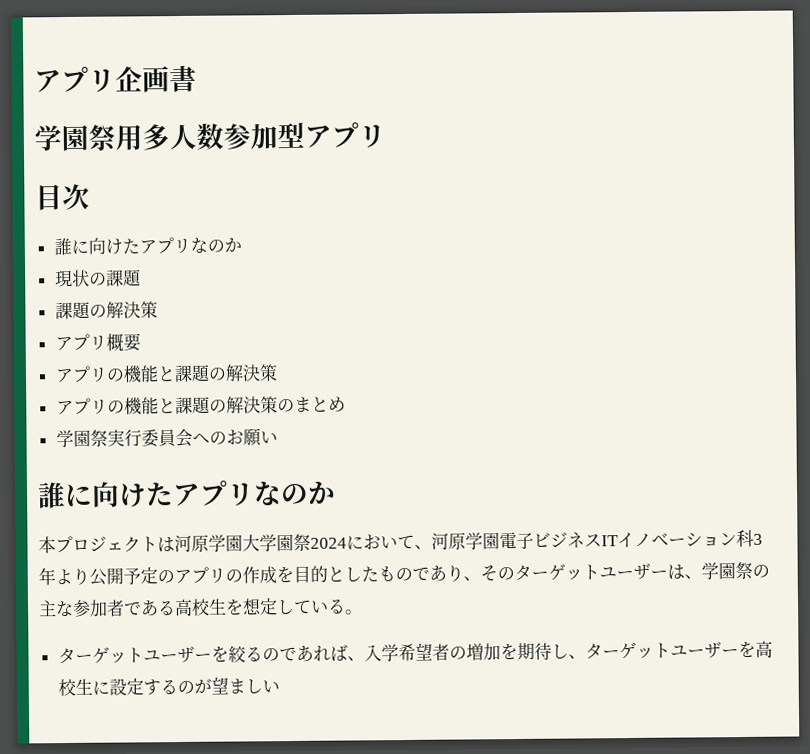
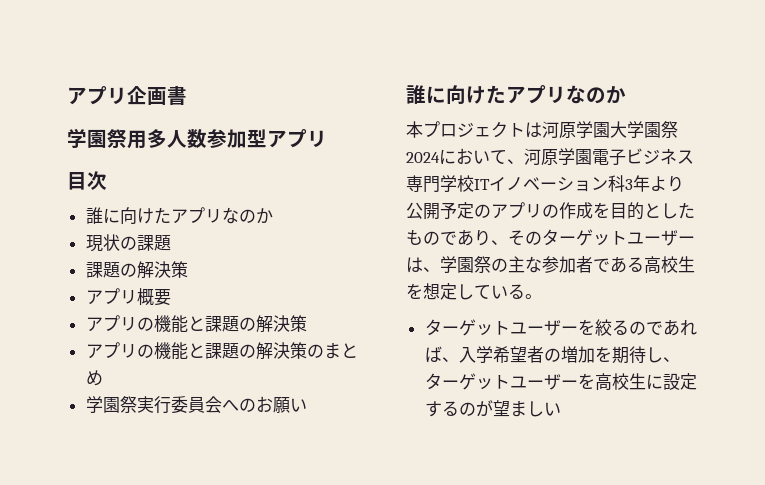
(602, 541) none -> [406,175,474,193] 専門学校

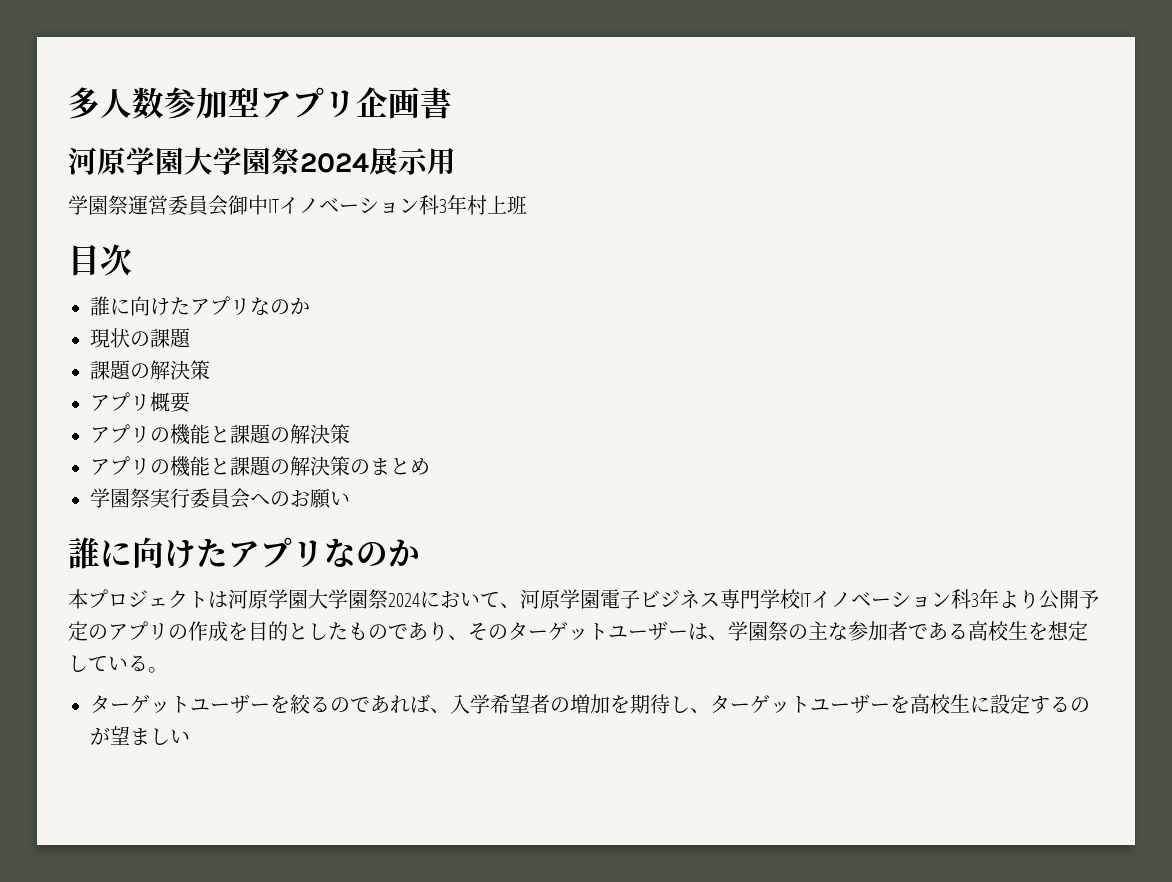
[67,85,187,105] [67,128,147,149] アプリ企画書 // 学園祭用 -> (68, 103) none
(327, 138) none -> [356,87,452,119] [68,147,456,175] [68,195,527,216] 企画書 // 河原学園大学園祭2024展示用 // 学園祭運営委員会御中ITイノベーション科3年村上班

